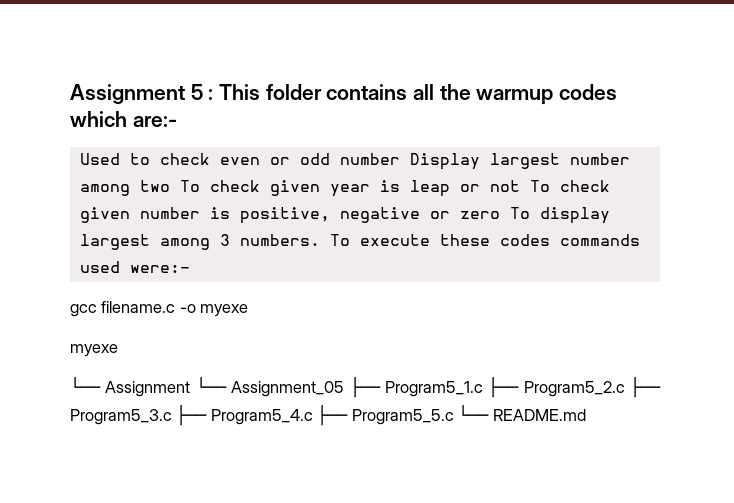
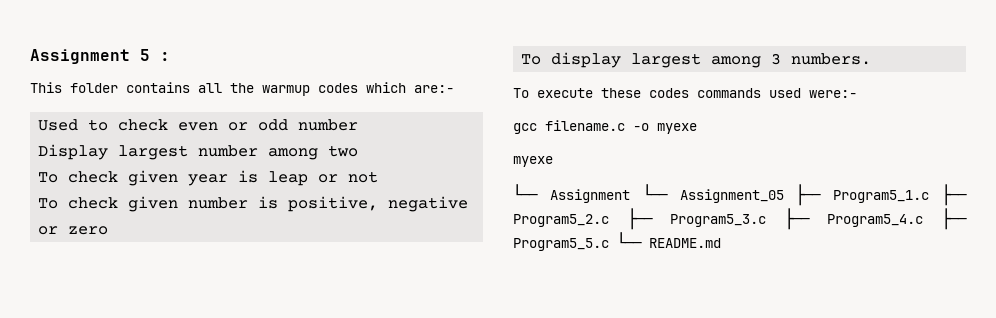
(214, 94) none -> (170, 56) //
(400, 159) none -> (359, 125) //
(170, 186) none -> (359, 151) //
(520, 186) none -> (379, 177) //
(500, 215) none -> (109, 230) //
(320, 240) none -> (872, 59) //

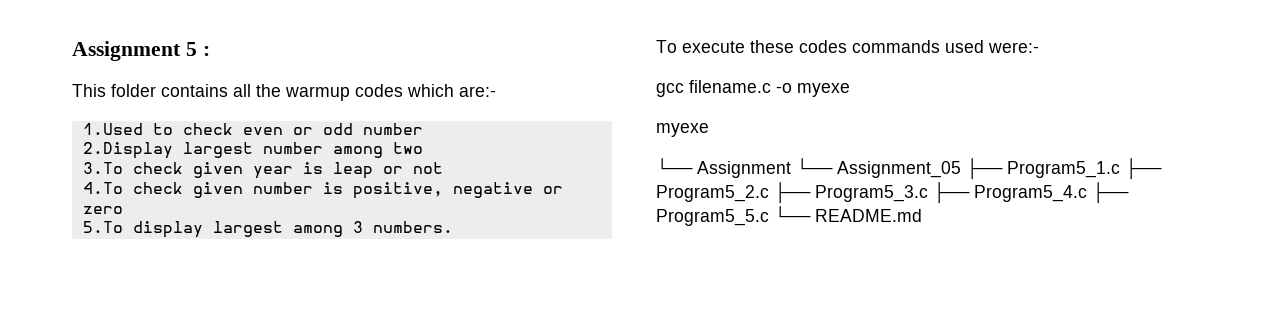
[38,119,79,131] Used -> [82,123,143,135] 1.Used
[38,144,109,160] Display -> [82,142,173,159] 2.Display
[38,172,59,183] To -> [82,162,123,174] 3.To
[38,198,59,209] To -> [82,182,123,194] 4.To
[521,54,542,65] To -> [82,221,123,233] 5.To

